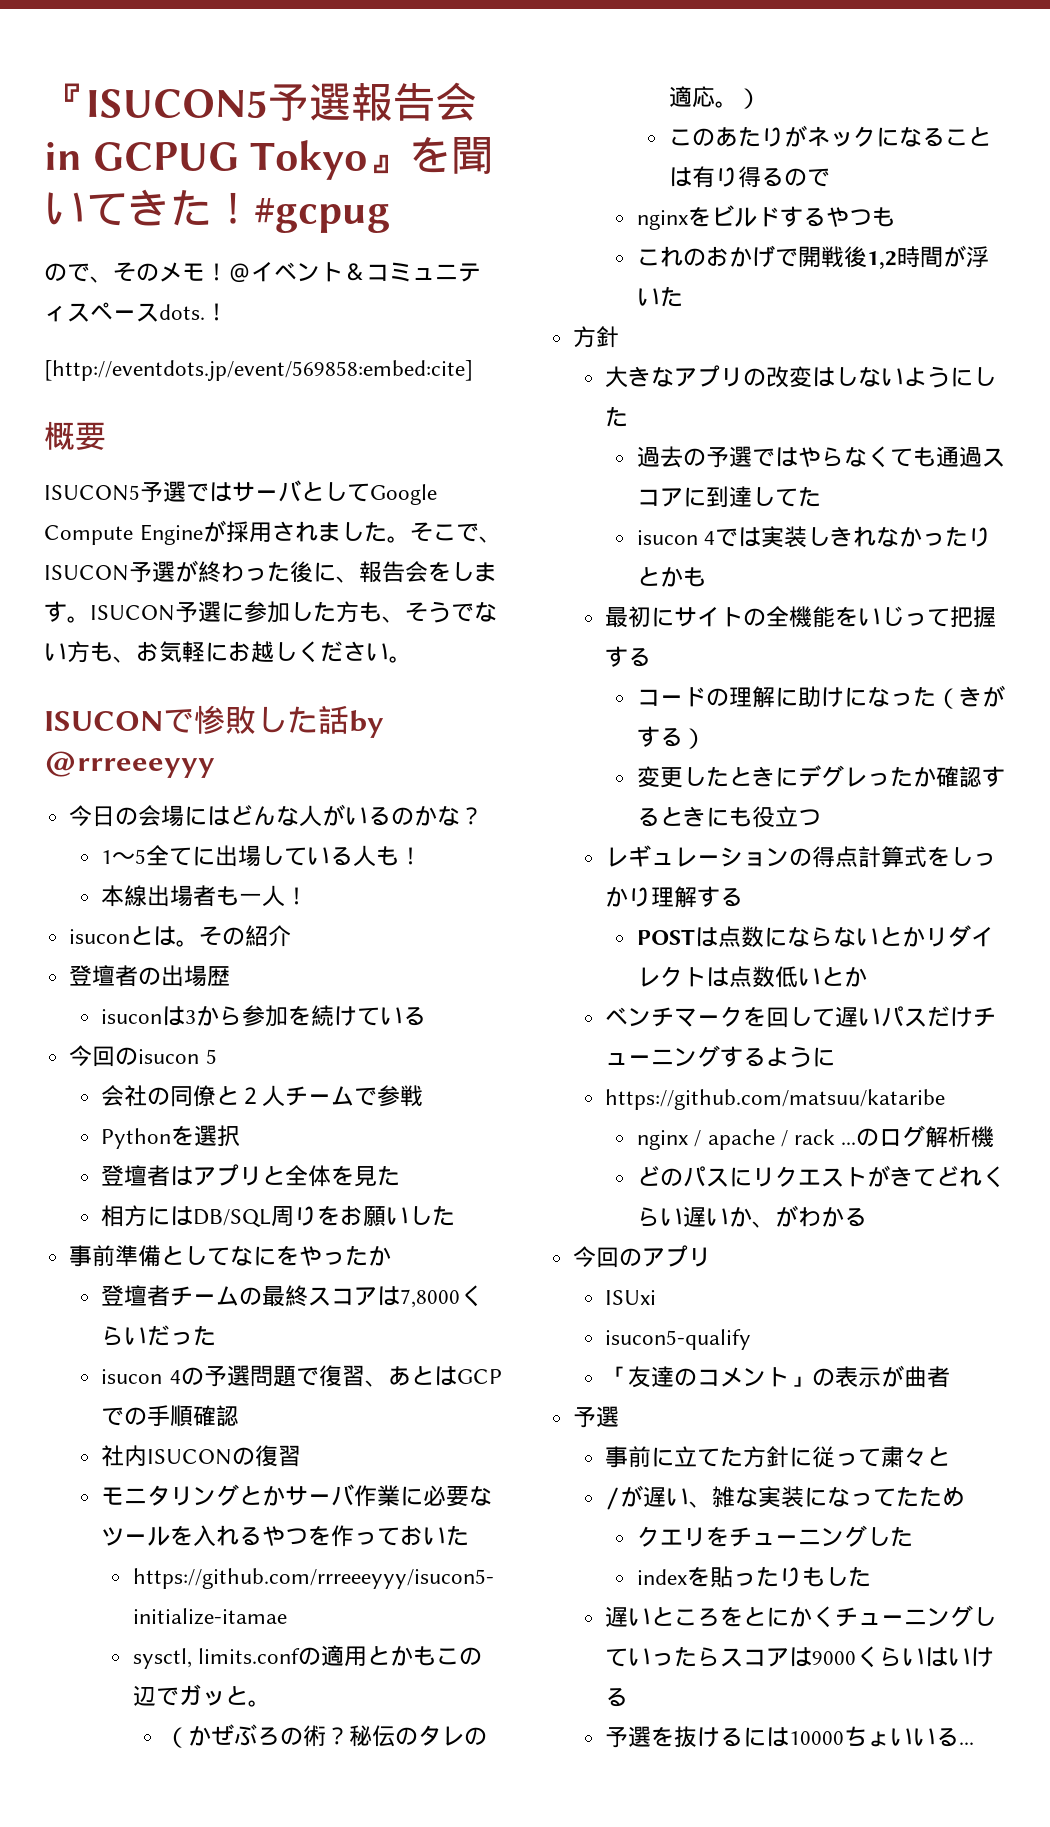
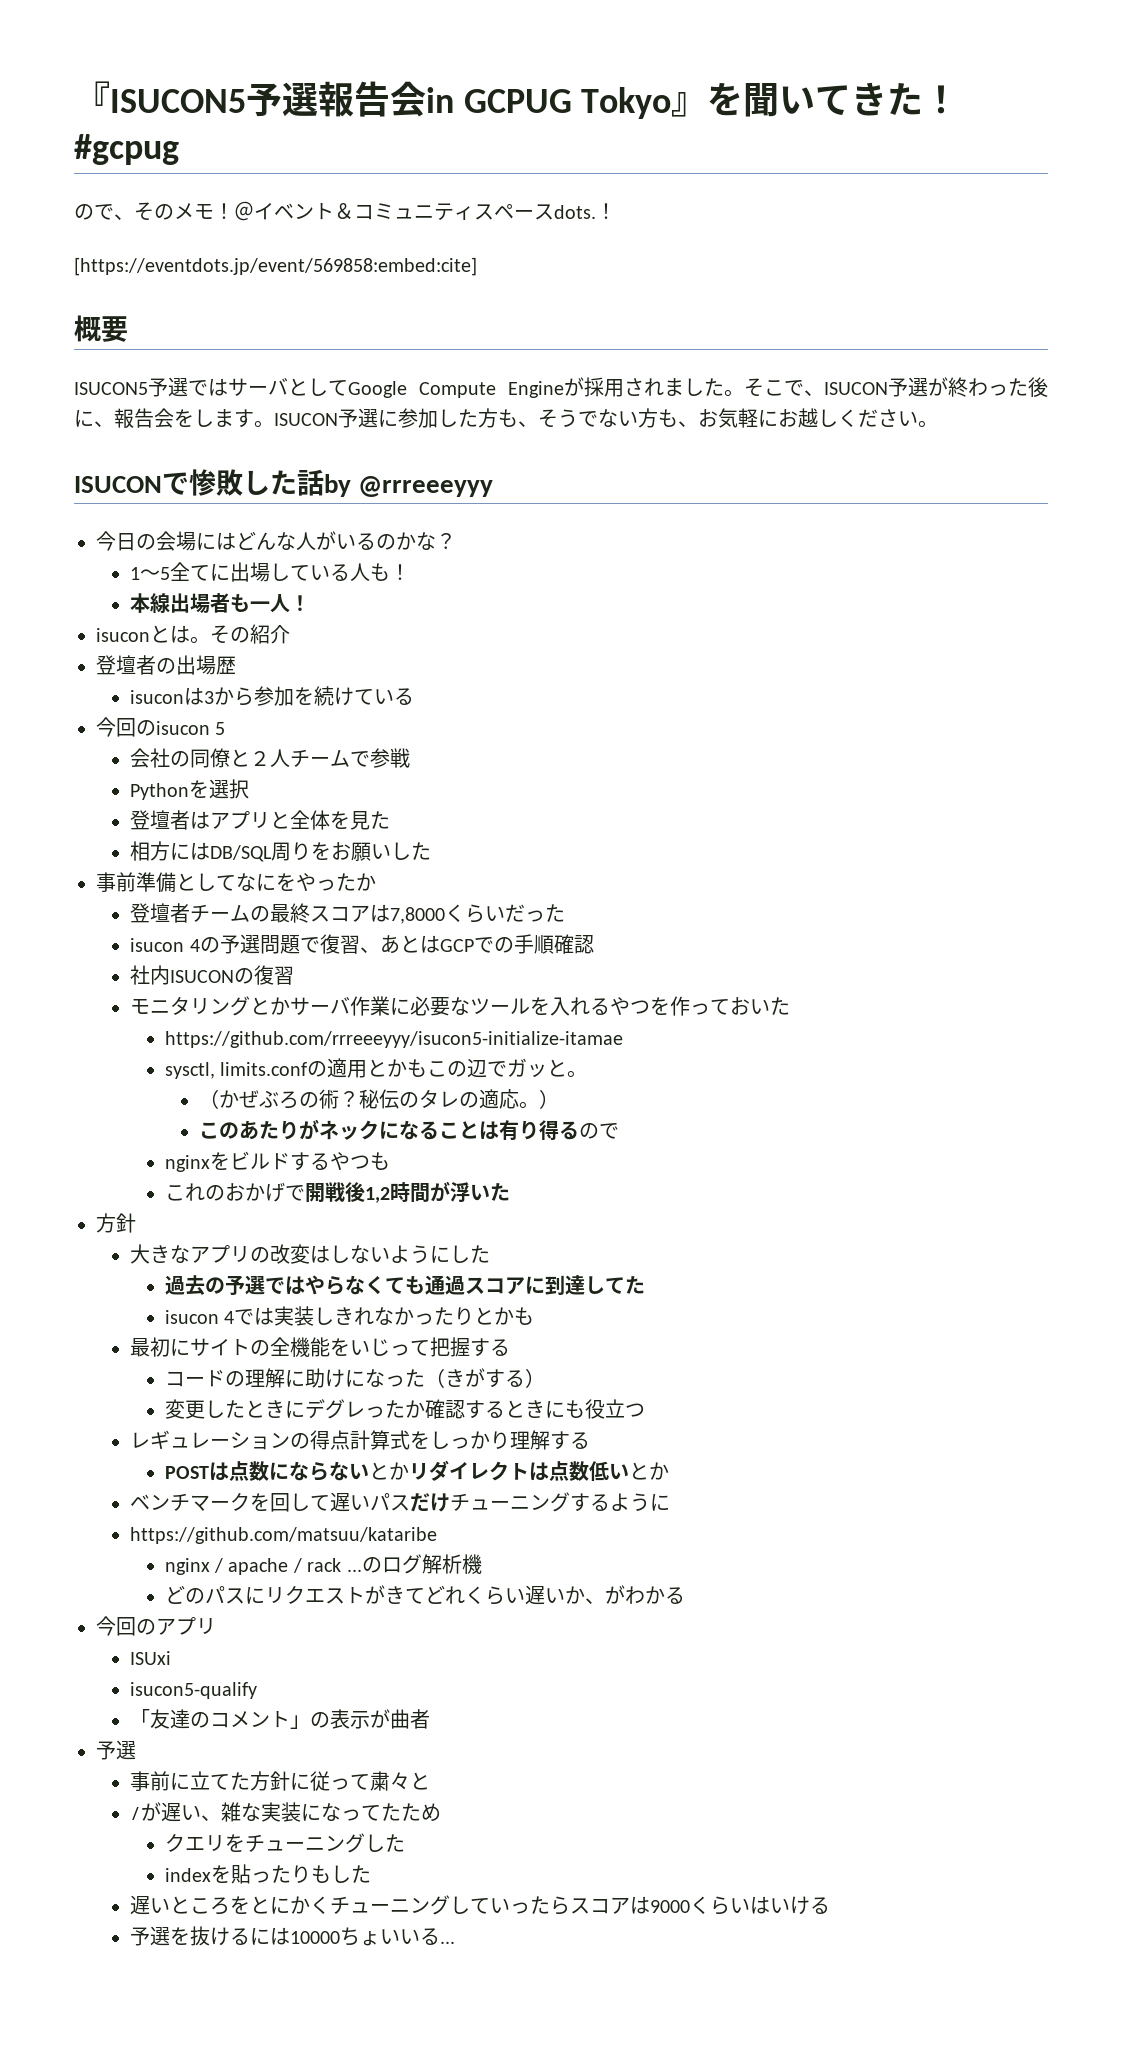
[44,360,473,381] [http://eventdots.jp/event/569858:embed:cite] -> [74,257,477,276] [https://eventdots.jp/event/569858:embed:cite]

